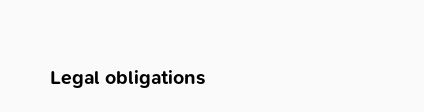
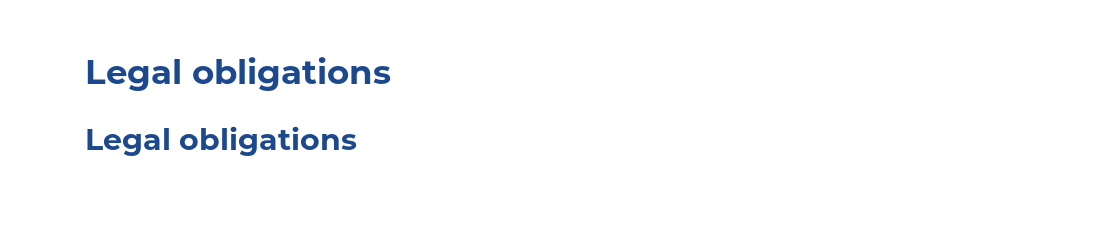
[50,70,206,88] Legal obligations -> [85,57,391,91] [85,126,358,156] Legal obligations // Legal obligations

